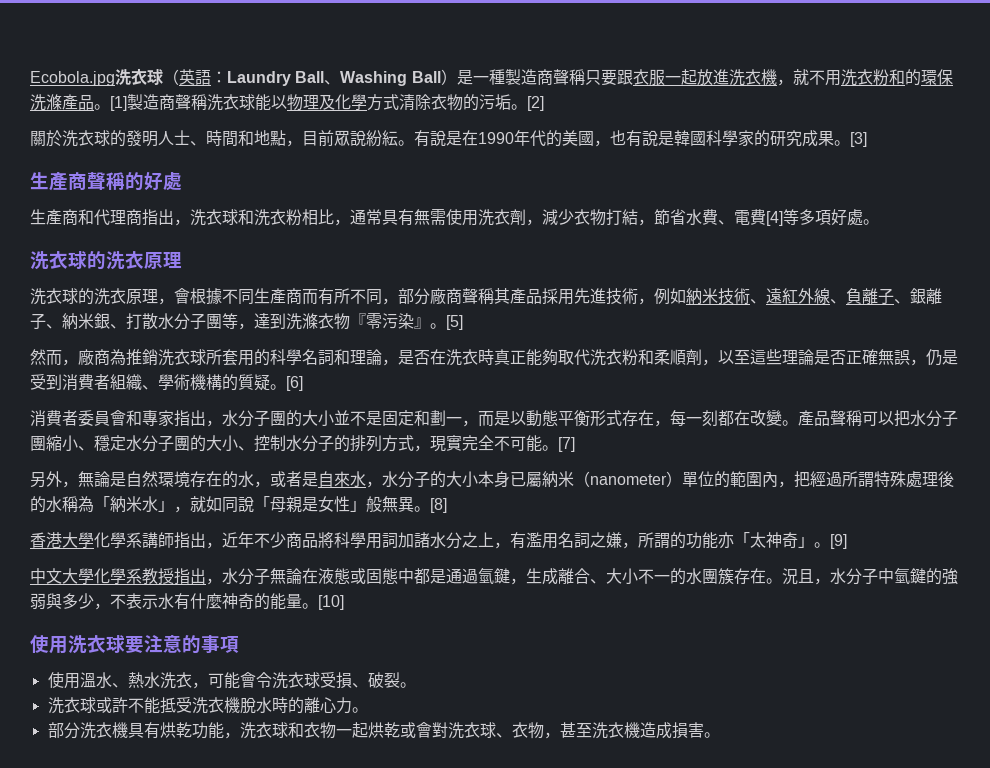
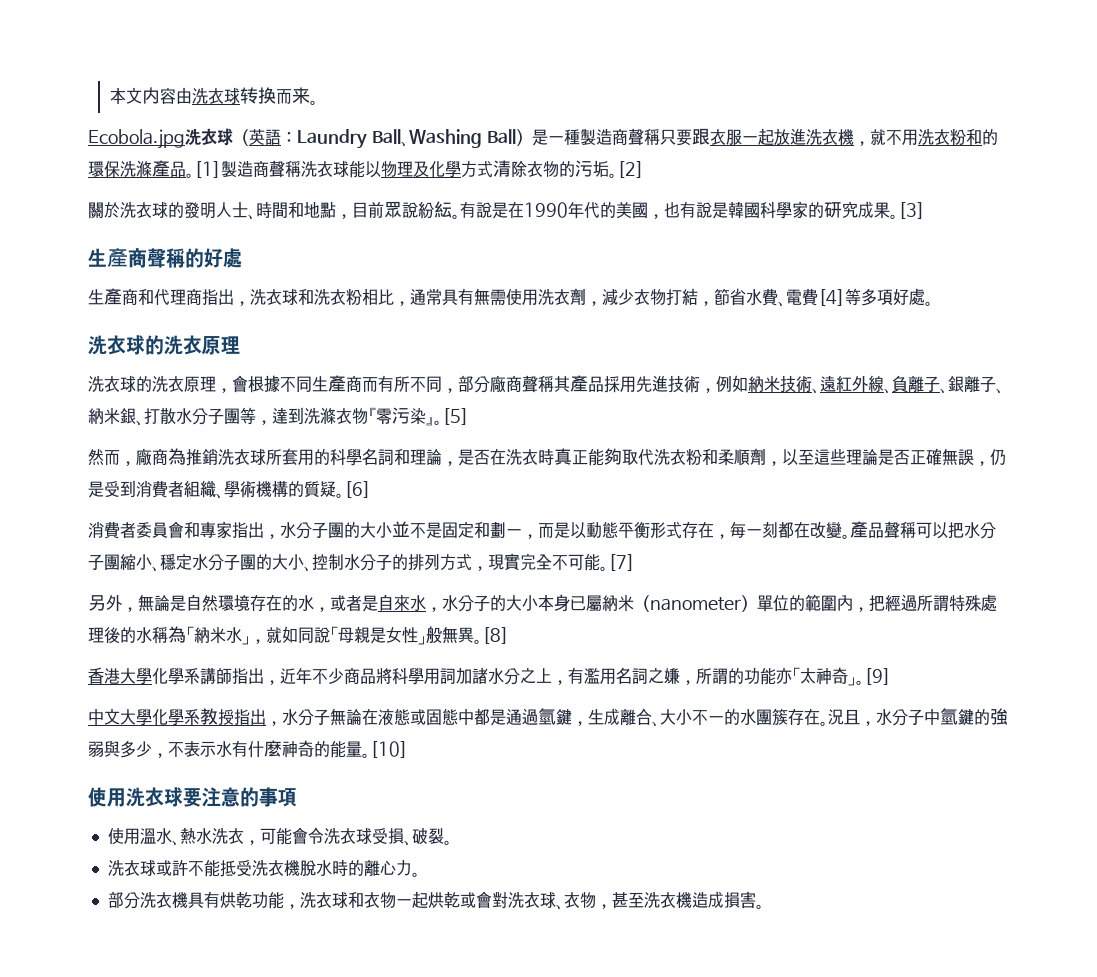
(30, 78) none -> [110,87,319,105] 本文内容由洗衣球转换而来。 //

